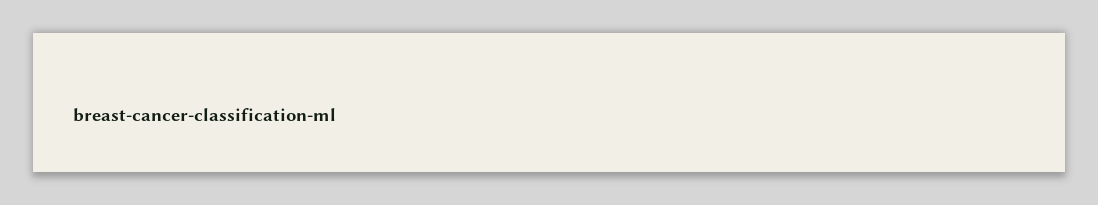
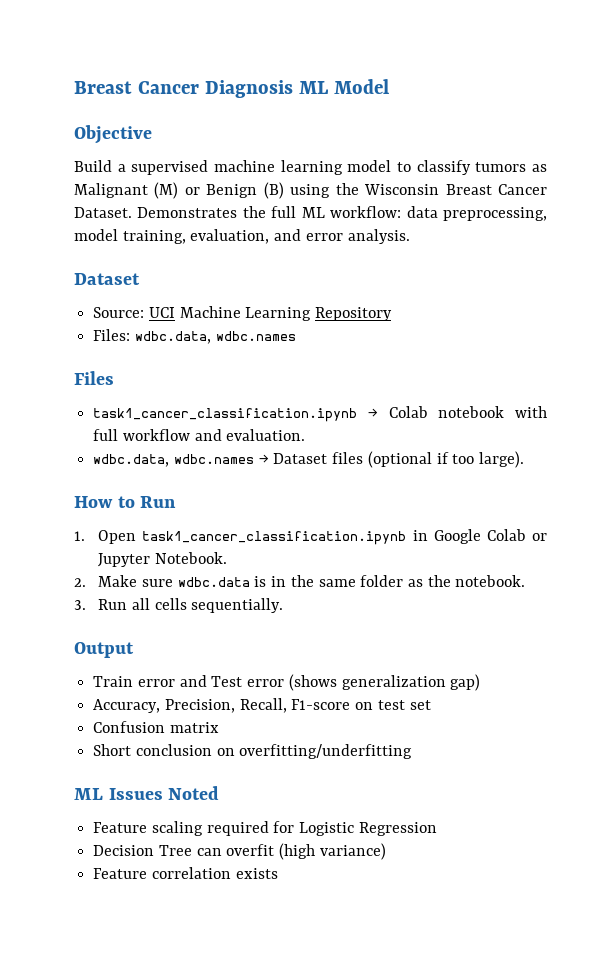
[73,108,336,122] breast-cancer-classification-ml -> [74,79,389,98] [74,125,152,144] [74,160,547,175] [74,182,547,199] [74,206,548,221] [74,229,410,244] [74,273,140,285] [93,306,393,321] [93,329,296,344] [74,371,114,385] [93,406,547,422] [93,429,306,441] [93,451,525,468] [74,496,177,508] [74,529,547,545] [98,552,227,567] [74,575,526,587] [74,598,284,613] [74,642,134,658] [93,674,481,691] [93,698,431,713] [93,721,219,733] [93,744,413,759] [74,786,220,800] [93,821,437,836] [93,843,386,860] [93,867,278,879] Breast Cancer Diagnosis ML Model // Objective // Build a supervised machine learning model to classify tumors as Malignant (M) or Benign (B) using the Wisconsin Breast Cancer Dataset. Demonstrates the full ML workflow: data preprocessing, model training, evaluation, and error analysis. // Dataset // Source: UCI Machine Learning Repository // Files: wdbc.data, wdbc.names // Files // task1_cancer_classification.ipynb → Colab notebook with full workflow and evaluation. // wdbc.data, wdbc.names → Dataset files (optional if too large). // How to Run // 1. Open task1_cancer_classification.ipynb in Google Colab or Jupyter Notebook. // 2. Make sure wdbc.data is in the same folder as the notebook. // 3. Run all cells sequentially. // Output // Train error and Test error (shows generalization gap) // Accuracy, Precision, Recall, F1-score on test set // Confusion matrix // Short conclusion on overfitting/underfitting // ML Issues Noted // Feature scaling required for Logistic Regression // Decision Tree can overfit (high variance) // Feature correlation exists

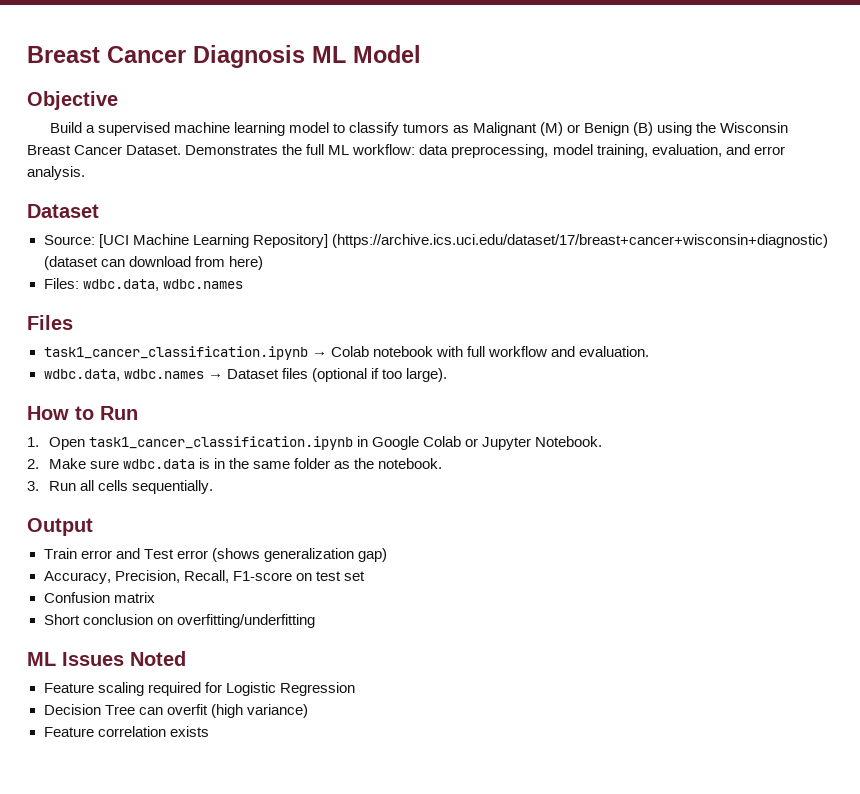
[148,307,175,318] UCI -> [98,234,129,248] [UCI
[315,307,393,321] Repository -> [252,234,828,248] [43,256,263,270] Repository] (https://archive.ics.uci.edu/dataset/17/breast+cancer+wisconsin+diagnostic) (dataset can download from here)

